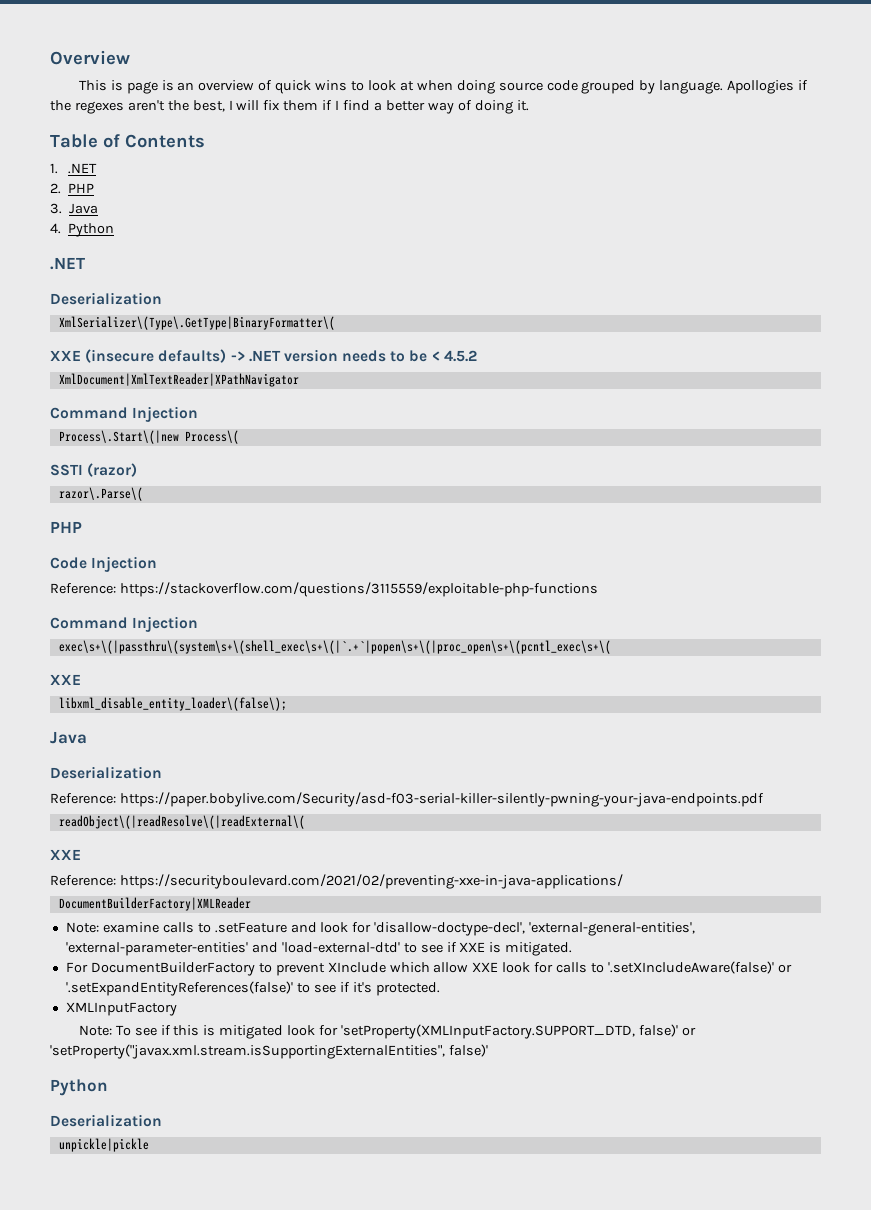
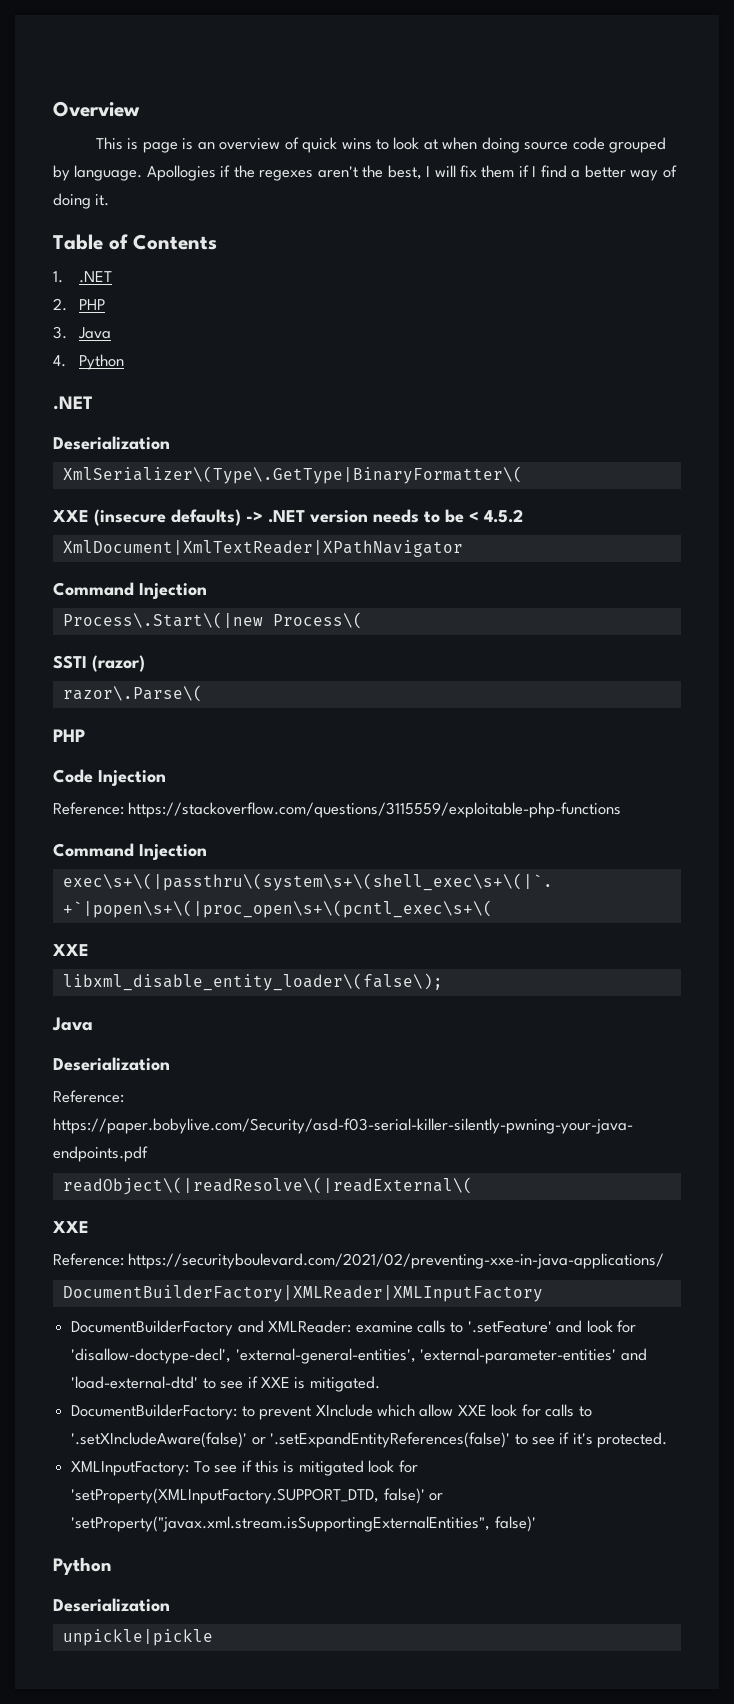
[58,897,251,911] [65,922,99,933] DocumentBuilderFactory|XMLReader // Note: -> [62,1285,543,1302] [71,1320,352,1336] DocumentBuilderFactory|XMLReader|XMLInputFactory // DocumentBuilderFactory and XMLReader:
[214,922,287,933] .setFeature -> [467,1321,552,1333] '.setFeature'
[65,962,255,976] For DocumentBuilderFactory -> [71,1404,238,1420] DocumentBuilderFactory:
[65,1002,177,1016] [78,1025,112,1036] XMLInputFactory // Note: -> [71,1461,190,1476] XMLInputFactory:

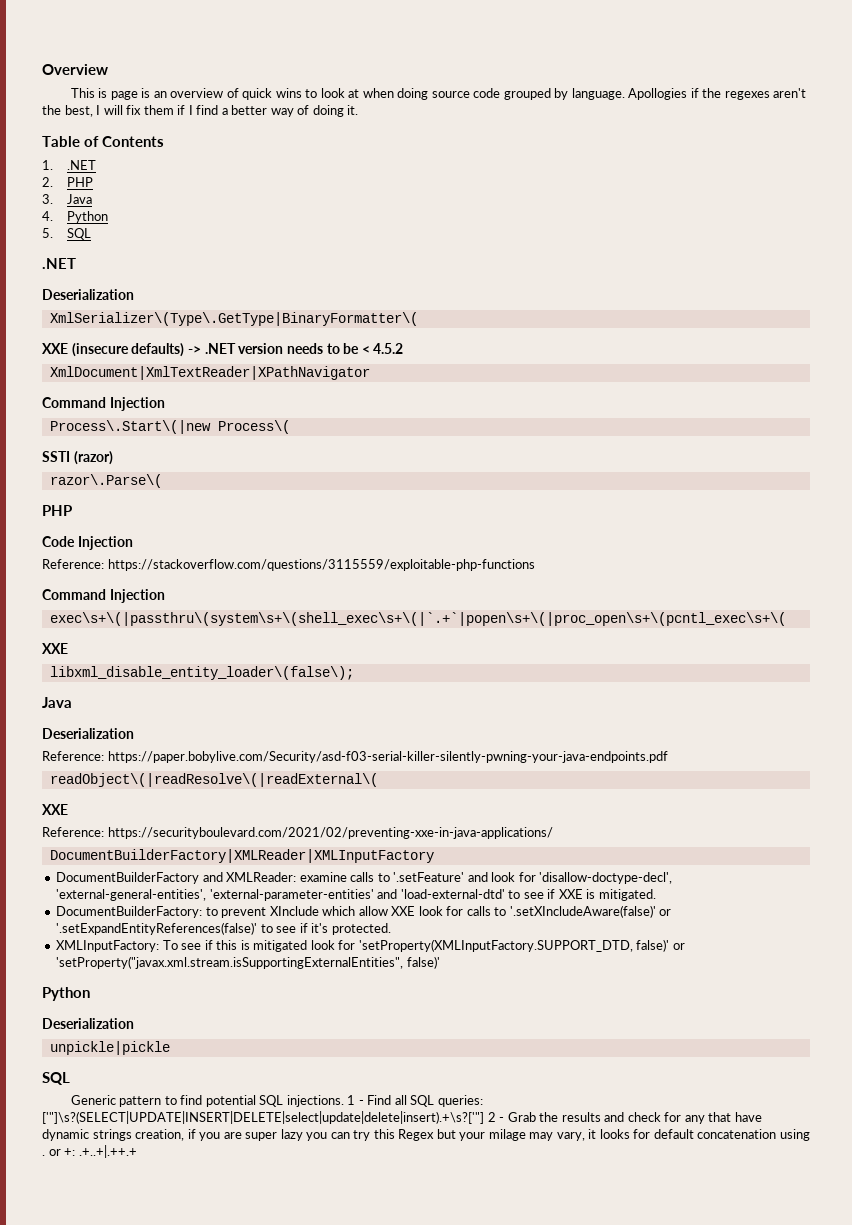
(124, 362) none -> [42,228,91,240] // 5. SQL
(213, 1637) none -> [42,1072,70,1085] [70,1095,483,1107] [42,1111,762,1124] [42,1129,810,1141] [42,1145,137,1158] // SQL // Generic pattern to find potential SQL injections. 1 - Find all SQL queries: ['"]\s?(SELECT|UPDATE|INSERT|DELETE|select|update|delete|insert).+\s?['"] 2 - Grab the results and check for any that have dynamic strings creation, if you are super lazy you can try this Regex but your milage may vary, it looks for default concatenation using . or +: .+..+|.++.+

